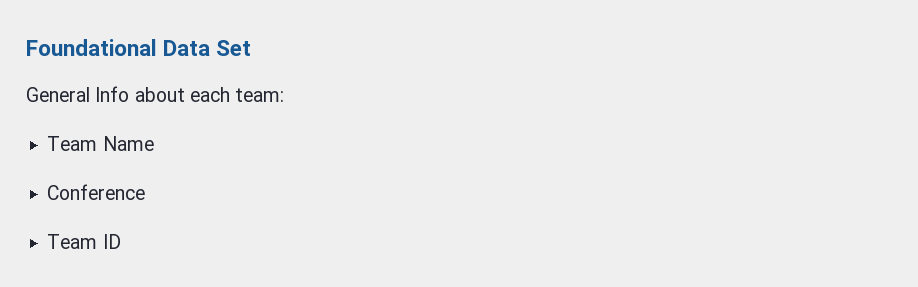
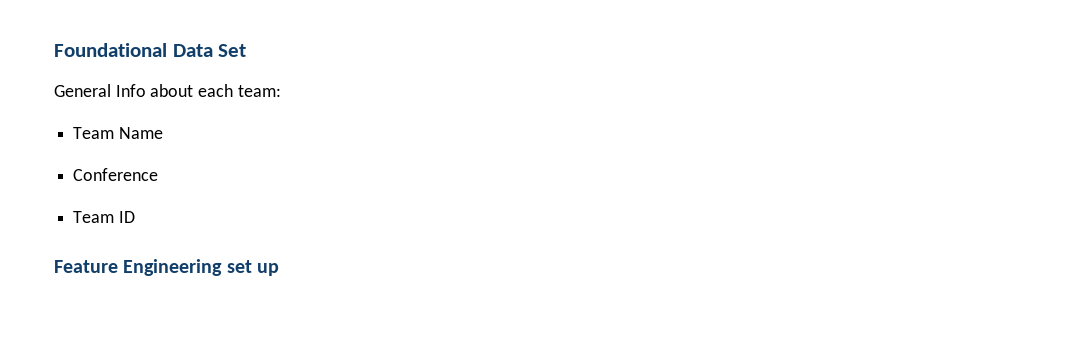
(121, 241) none -> [54,259,279,276] // Feature Engineering set up

